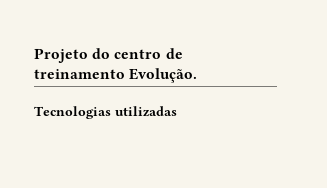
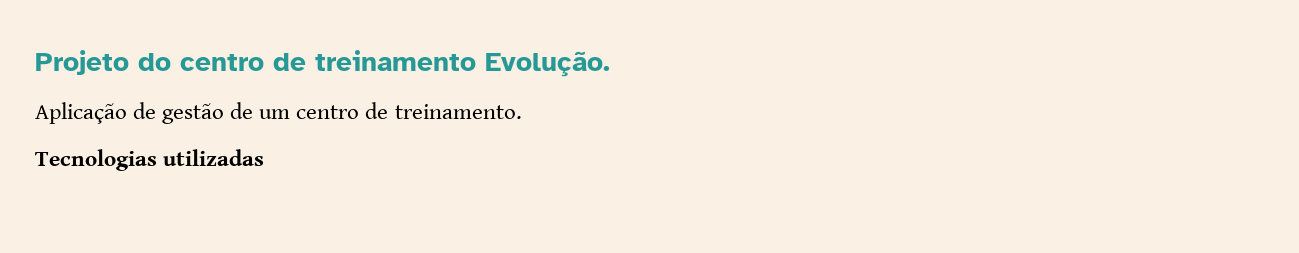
(198, 75) none -> [35,102,522,124] // Aplicação de gestão de um centro de treinamento.

